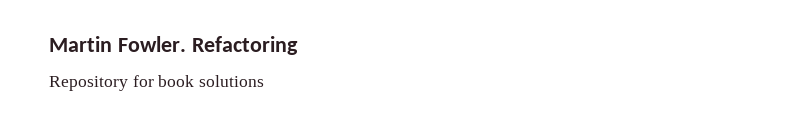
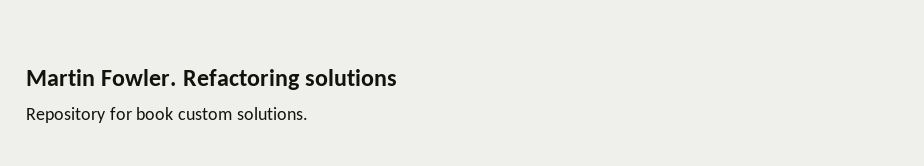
(298, 45) none -> [305,69,398,86] solutions
[199,75,265,87] solutions -> [178,107,308,120] custom solutions.

